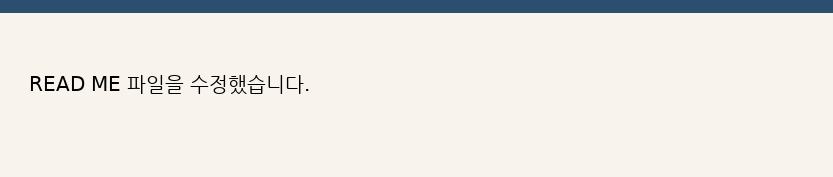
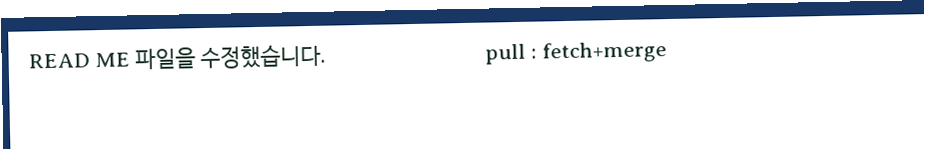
(310, 84) none -> [485,41,667,65] // pull : fetch+merge

